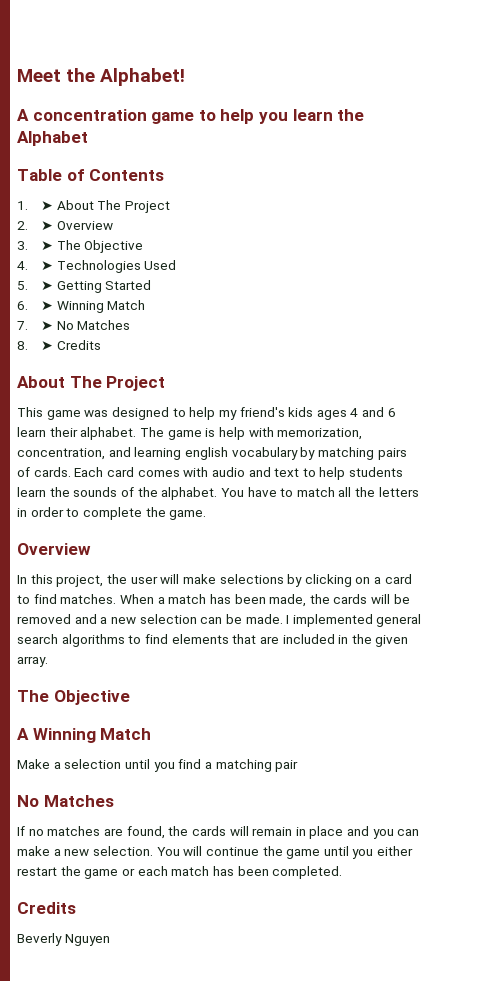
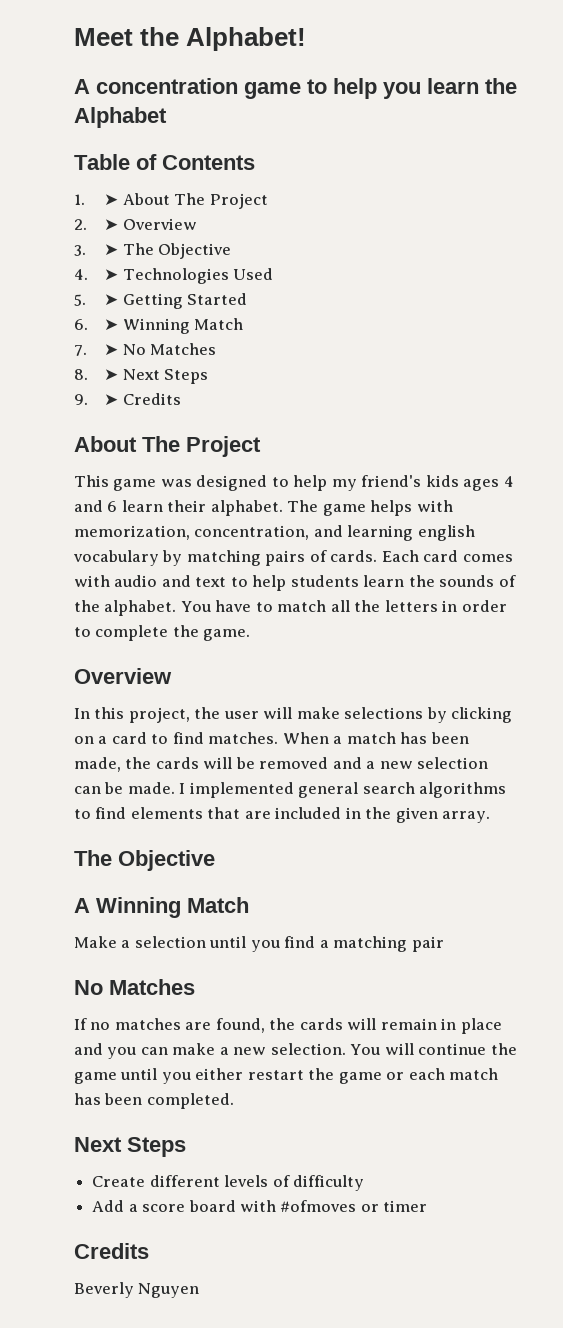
(54, 346) none -> [122,369,209,384] [74,394,119,406] Next Steps // 9. ➤
[205,427,245,440] is help -> [370,500,413,516] helps
(343, 872) none -> [74,1137,186,1157] [92,1175,364,1191] [92,1200,428,1212] // Next Steps // Create different levels of difficulty // Add a score board with #ofmoves or timer

